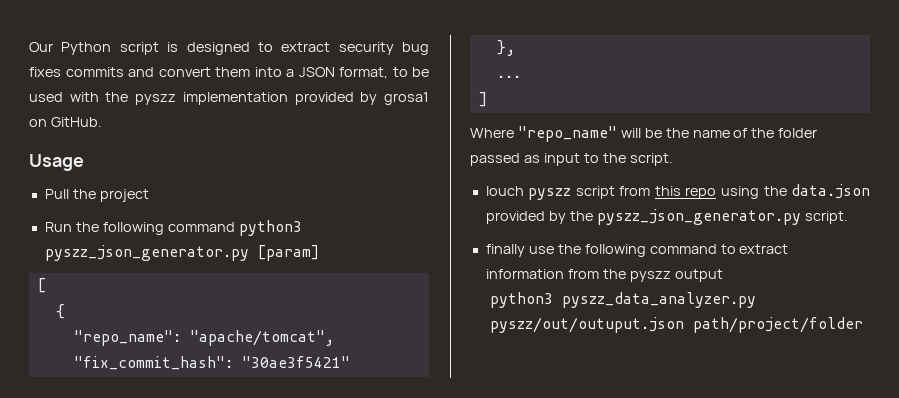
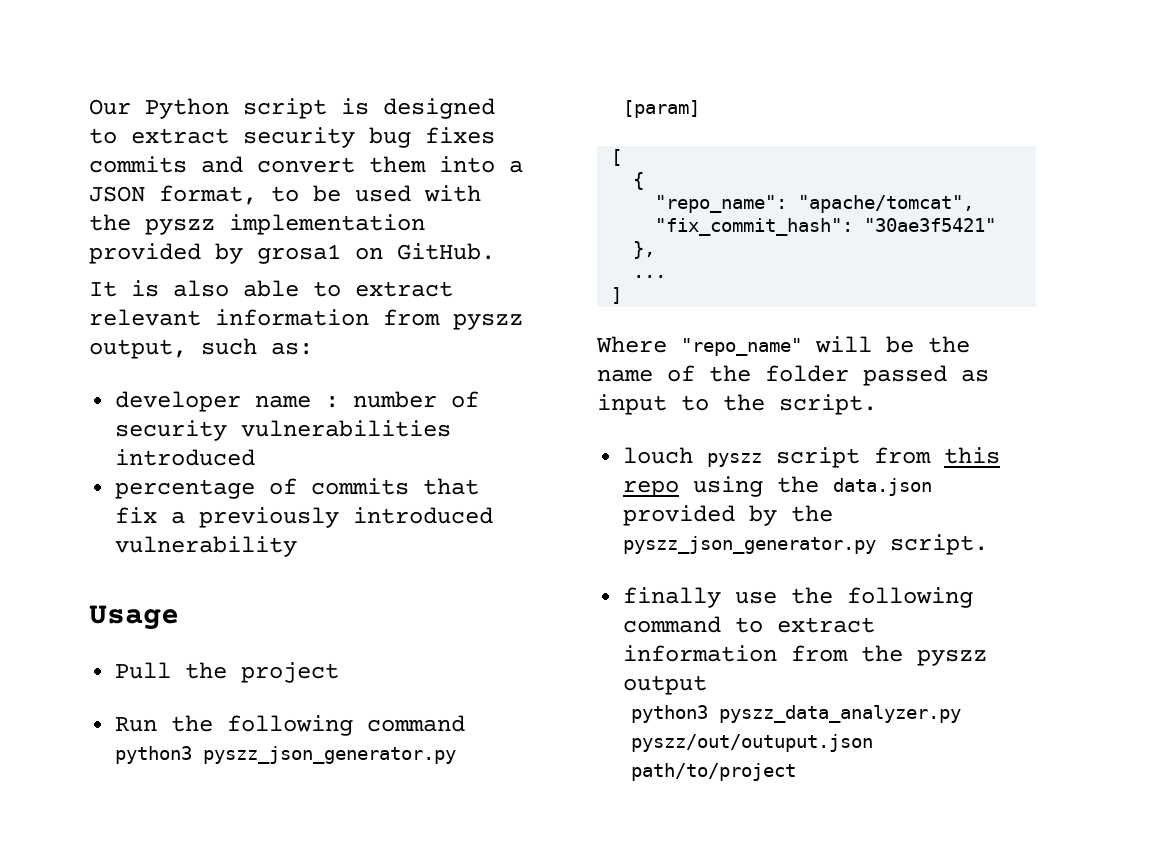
(102, 122) none -> [89,280,453,297] [89,309,523,330] [89,338,313,359] [115,391,480,412] [115,420,452,441] [115,449,256,466] [115,478,480,499] [115,507,494,528] [115,536,298,557] // It is also able to extract relevant information from pyszz output, such as: // developer name : number of security vulnerabilities introduced // percentage of commits that fix a previously introduced vulnerability
[693,317,864,333] path/project/folder -> [630,763,796,781] path/to/project

